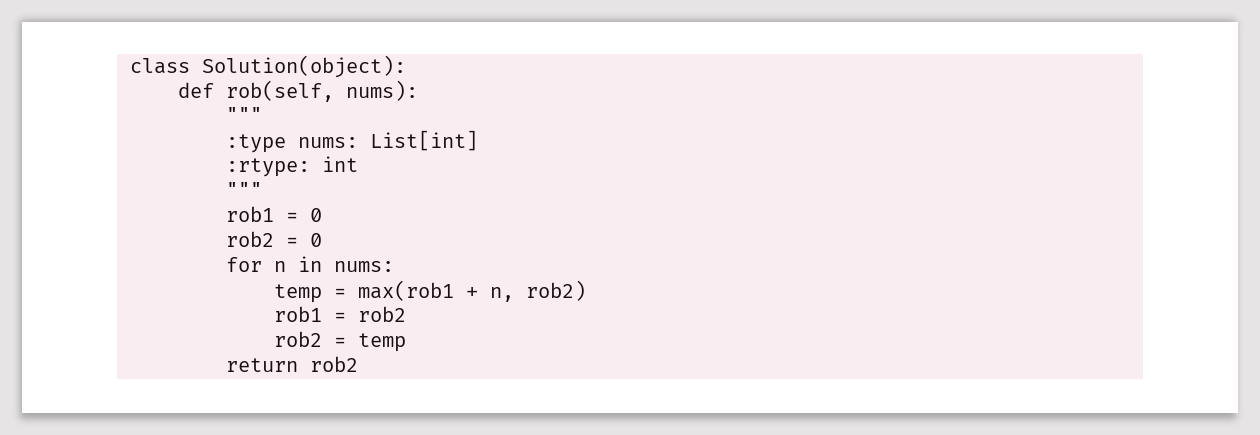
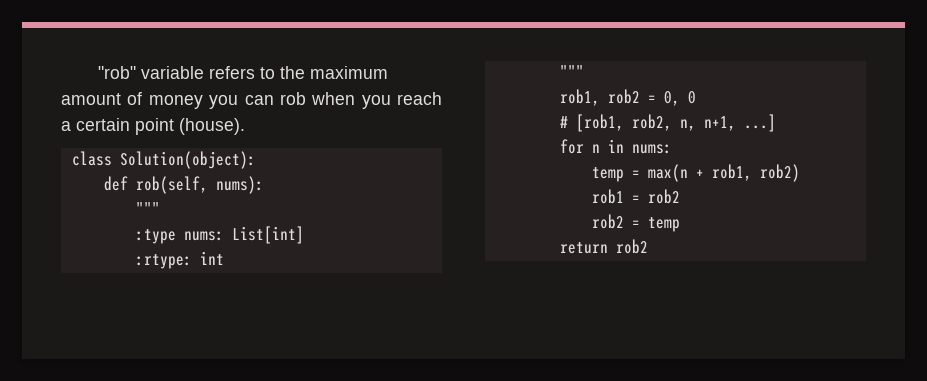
(130, 66) none -> [98,66,389,79] [61,92,442,109] [61,118,245,135] "rob" variable refers to the maximum amount of money you can rob when you reach a certain point (house). //
[226,206,323,222] [226,231,323,247] rob1 = 0 // rob2 = 0 -> [559,89,696,106] [559,114,776,132] rob1, rob2 = 0, 0 // # [rob1, rob2, n, n+1, ...]
[358,280,515,302] max(rob1 + n, -> [647,164,752,182] max(n + rob1,

